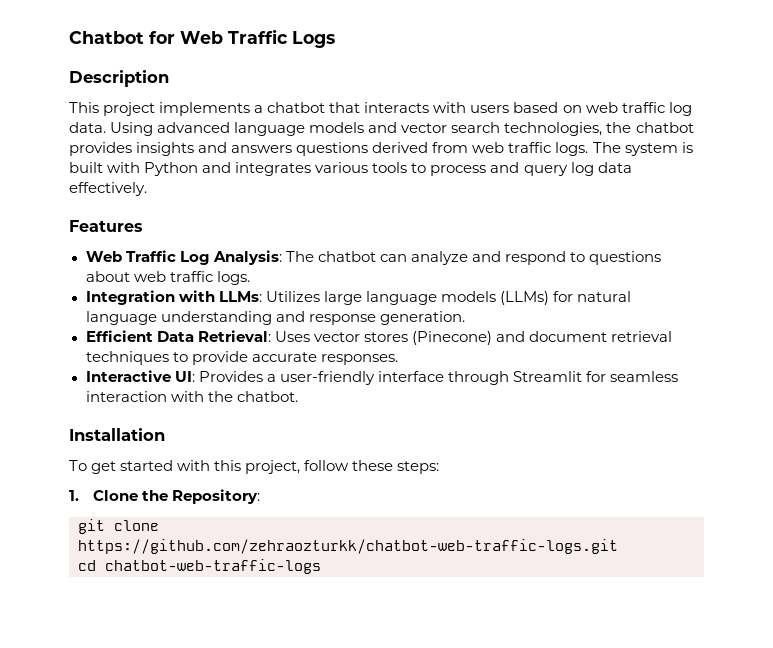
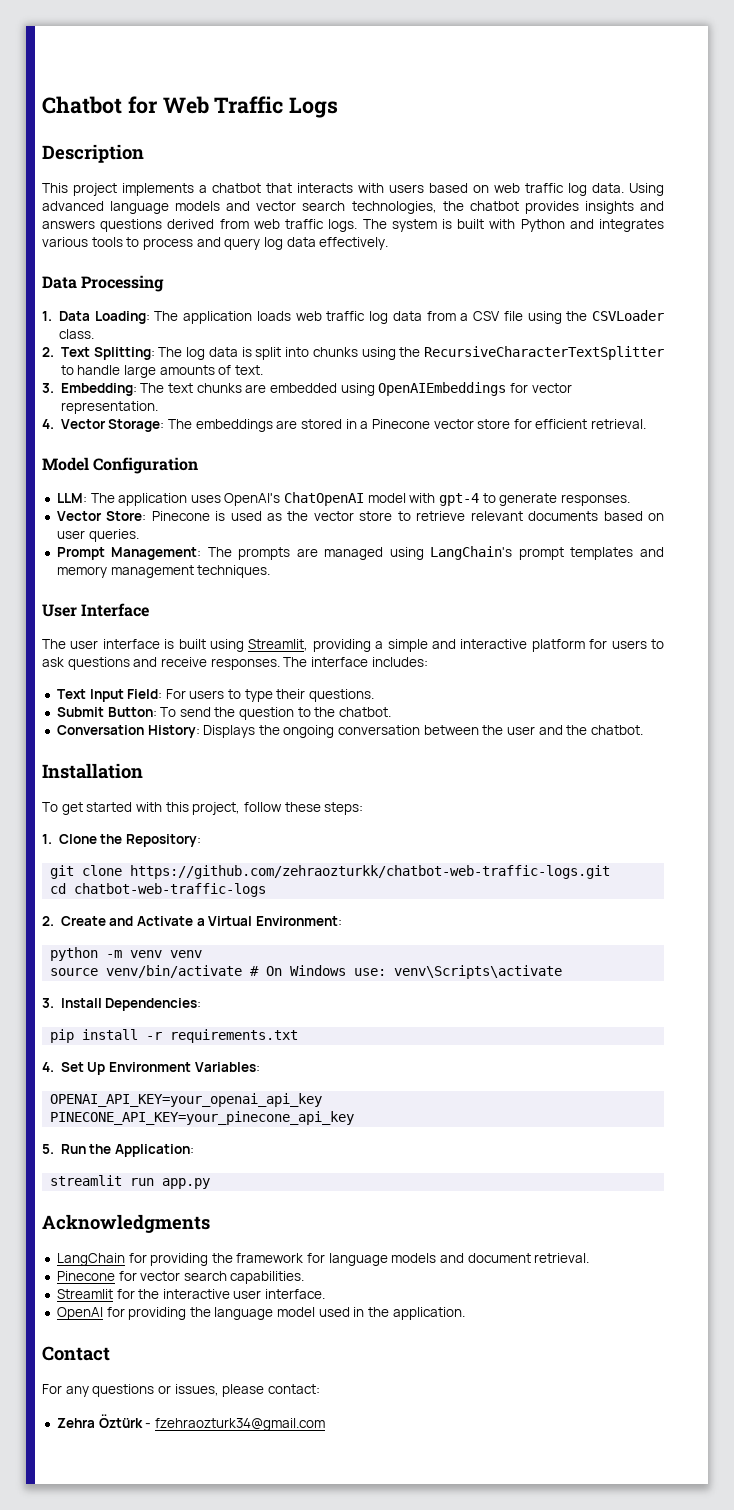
[69,220,143,232] [85,250,662,265] [85,271,250,285] [85,290,631,305] [85,311,465,325] [85,330,672,345] [85,351,398,365] [85,370,678,385] [85,391,204,402] Features // Web Traffic Log Analysis: The chatbot can analyze and respond to questions about web traffic logs. // Integration with LLMs: Utilizes large language models (LLMs) for natural language understanding and response generation. // Efficient Data Retrieval: Uses vector stores (Pinecone) and document retrieval techniques to provide accurate responses. // Interactive UI: Provides a user-friendly interface through Streamlit for seamless interaction with -> [42,275,165,292] [42,310,664,324] [58,329,94,339] [42,346,664,360] [60,365,263,378] [42,382,572,396] [60,401,158,414] [42,419,647,432] [42,457,199,474] [56,492,630,506] [56,511,664,521] [56,529,139,542] [56,546,664,560] [56,565,271,578] [42,603,150,617] [42,639,664,652] [42,657,428,670] [56,689,375,702] [56,707,392,720] [56,725,563,738] Data Processing // 1. Data Loading: The application loads web traffic log data from a CSV file using the CSVLoader class. // 2. Text Splitting: The log data is split into chunks using the RecursiveCharacterTextSplitter to handle large amounts of text. // 3. Embedding: The text chunks are embedded using OpenAIEmbeddings for vector representation. // 4. Vector Storage: The embeddings are stored in a Pinecone vector store for efficient retrieval. // Model Configuration // LLM: The application uses OpenAI's ChatOpenAI model with gpt-4 to generate responses. // Vector Store: Pinecone is used as the vector store to retrieve relevant documents based on user queries. // Prompt Management: The prompts are managed using LangChain's prompt templates and memory management techniques. // User Interface // The user interface is built using Streamlit, providing a simple and interactive platform for users to ask questions and receive responses. The interface includes: // Text Input Field: For users to type their questions. // Submit Button: To send the question to the chatbot. // Conversation History: Displays the ongoing conversation between the user and
(321, 566) none -> [42,916,342,926] [50,947,203,961] [50,965,563,979] [42,998,202,1011] [50,1029,299,1043] [42,1062,260,1075] [50,1093,323,1107] [50,1111,355,1125] [42,1144,195,1157] [50,1175,211,1189] [42,1214,210,1233] [56,1253,590,1266] [56,1271,305,1284] [56,1289,326,1299] [56,1307,465,1320] [42,1346,110,1361] [42,1384,320,1397] [56,1414,325,1431] // 2. Create and Activate a Virtual Environment: // python -m venv venv // source venv/bin/activate # On Windows use: venv\Scripts\activate // 3. Install Dependencies: // pip install -r requirements.txt // 4. Set Up Environment Variables: // OPENAI_API_KEY=your_openai_api_key // PINECONE_API_KEY=your_pinecone_api_key // 5. Run the Application: // streamlit run app.py // Acknowledgments // LangChain for providing the framework for language models and document retrieval. // Pinecone for vector search capabilities. // Streamlit for the interactive user interface. // OpenAI for providing the language model used in the application. // Contact // For any questions or issues, please contact: // Zehra Öztürk - fzehraozturk34@gmail.com

